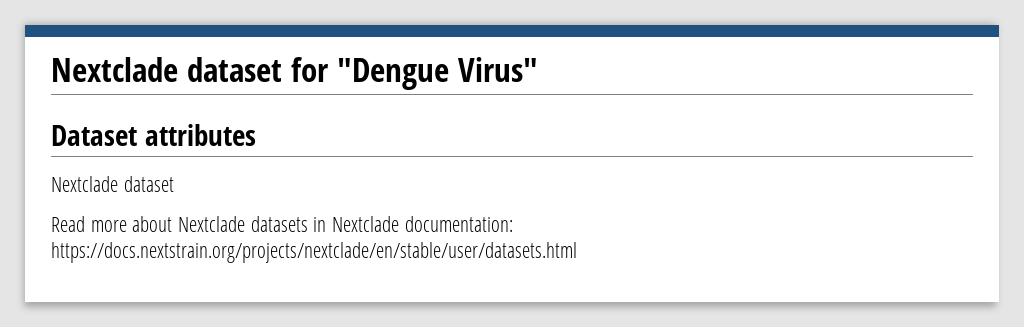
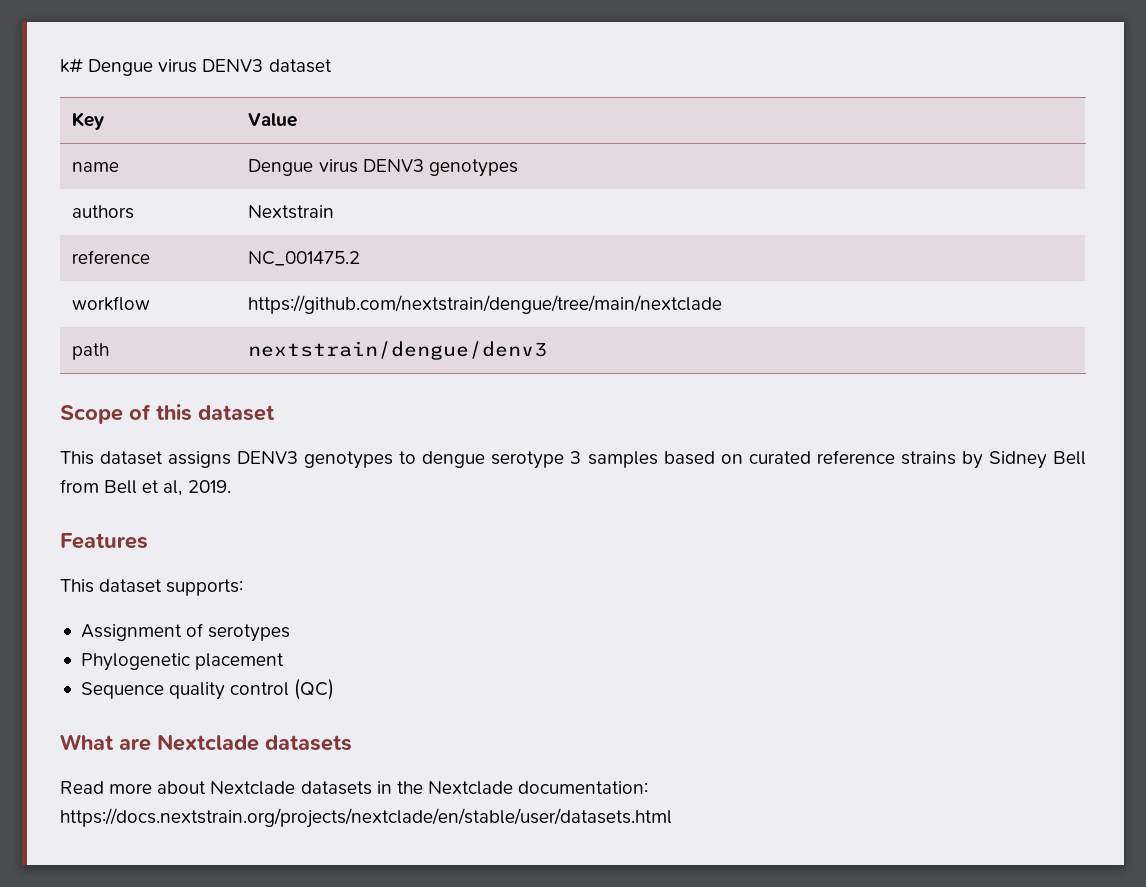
[51,57,538,90] [51,124,256,146] [51,176,174,192] Nextclade dataset for "Dengue Virus" // Dataset attributes // Nextclade dataset -> [60,58,332,76] [72,112,105,130] [248,113,298,127] [72,162,120,172] [248,159,518,177] [72,205,135,219] [248,205,335,219] [72,250,151,264] [248,251,361,266] [72,296,151,311] [248,295,723,314] [72,343,110,360] [248,341,548,360] [60,404,275,424] [60,450,1086,469] [60,479,231,496] [60,533,148,549] [60,579,244,596] [80,623,291,642] [80,653,285,671] [80,679,335,700] [60,734,352,751] k# Dengue virus DENV3 dataset // Key | Value // name | Dengue virus DENV3 genotypes // authors | Nextstrain // reference | NC_001475.2 // workflow | https://github.com/nextstrain/dengue/tree/main/nextclade // path | nextstrain/dengue/denv3 // Scope of this dataset // This dataset assigns DENV3 genotypes to dengue serotype 3 samples based on curated reference strains by Sidney Bell from Bell et al, 2019. // Features // This dataset supports: // Assignment of serotypes // Phylogenetic placement // Sequence quality control (QC) // What are Nextclade datasets
(327, 224) none -> [396,781,423,794] the

